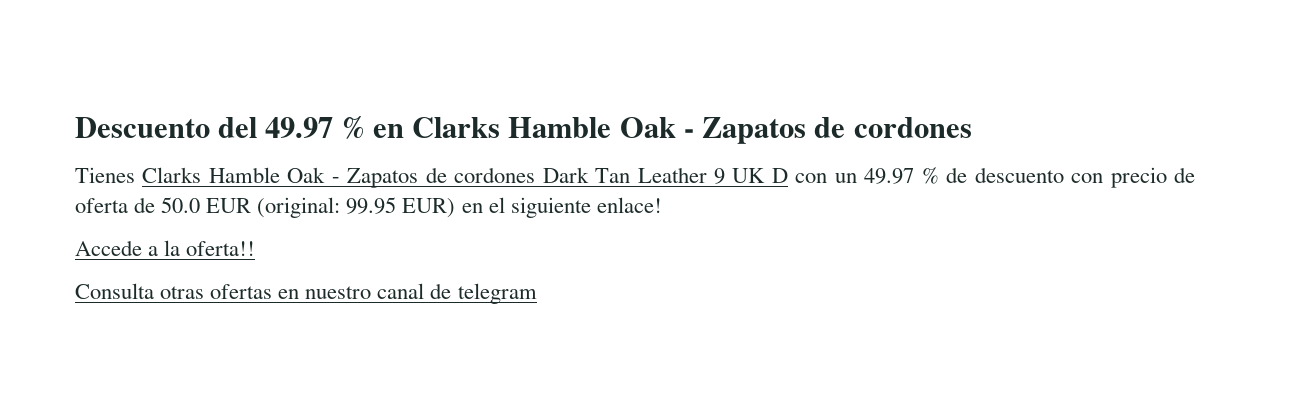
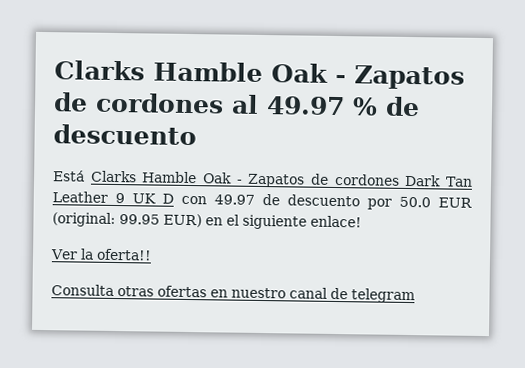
[75,116,972,144] [75,167,135,183] Descuento del 49.97 % en Clarks Hamble Oak - Zapatos de cordones // Tienes -> [54,60,465,90] [53,92,420,117] [53,124,197,146] [53,170,85,182] Clarks Hamble Oak - Zapatos de cordones al 49.97 % de descuento // Está
[834,167,1196,188] [75,197,156,213] un 49.97 % de descuento con precio de oferta de -> [214,194,392,210] 49.97 de descuento por
[75,240,159,256] Accede a -> [50,249,78,260] Ver

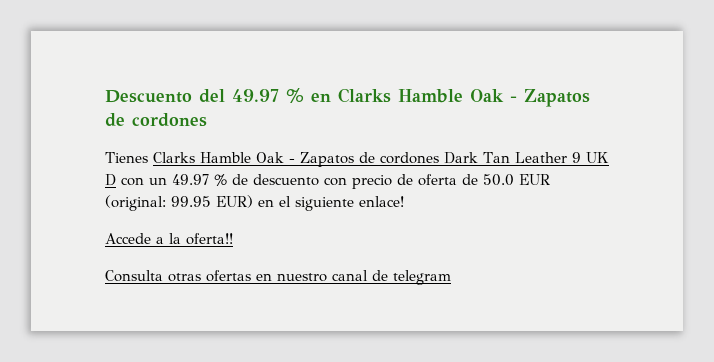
[54,60,465,90] [53,92,420,117] [53,124,197,146] [53,170,85,182] Clarks Hamble Oak - Zapatos de cordones al 49.97 % de descuento // Está -> [105,87,590,107] [105,113,207,127] [105,152,148,163] Descuento del 49.97 % en Clarks Hamble Oak - Zapatos de cordones // Tienes
[214,194,392,210] 49.97 de descuento por -> [149,174,478,189] un 49.97 % de descuento con precio de oferta de
[50,249,78,260] Ver -> [105,233,164,244] Accede a

